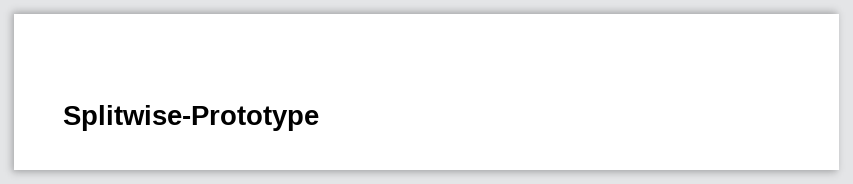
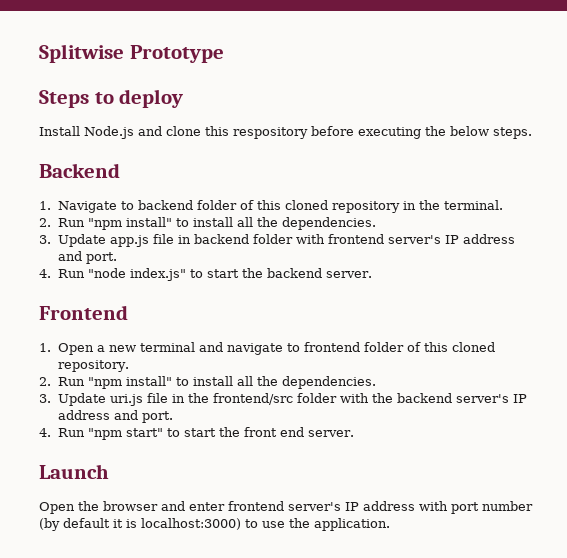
[63,105,319,131] Splitwise-Prototype -> [39,44,224,63] [39,89,184,108] [39,126,532,139] [39,163,120,178] [39,200,504,213] [39,217,377,230] [39,234,516,247] [58,251,118,264] [39,268,373,281] [39,305,128,320] [39,342,496,355] [58,360,130,372] [39,376,377,389] [39,393,528,406] [58,410,174,423] [39,427,355,440] [39,464,109,479] [39,501,533,514] [39,518,390,531] Splitwise Prototype // Steps to deploy // Install Node.js and clone this respository before executing the below steps. // Backend // 1. Navigate to backend folder of this cloned repository in the terminal. // 2. Run "npm install" to install all the dependencies. // 3. Update app.js file in backend folder with frontend server's IP address and port. // 4. Run "node index.js" to start the backend server. // Frontend // 1. Open a new terminal and navigate to frontend folder of this cloned repository. // 2. Run "npm install" to install all the dependencies. // 3. Update uri.js file in the frontend/src folder with the backend server's IP address and port. // 4. Run "npm start" to start the front end server. // Launch // Open the browser and enter frontend server's IP address with port number (by default it is localhost:3000) to use the application.

